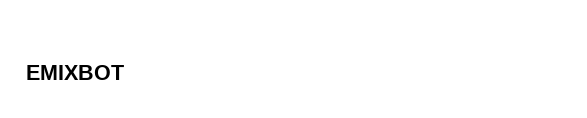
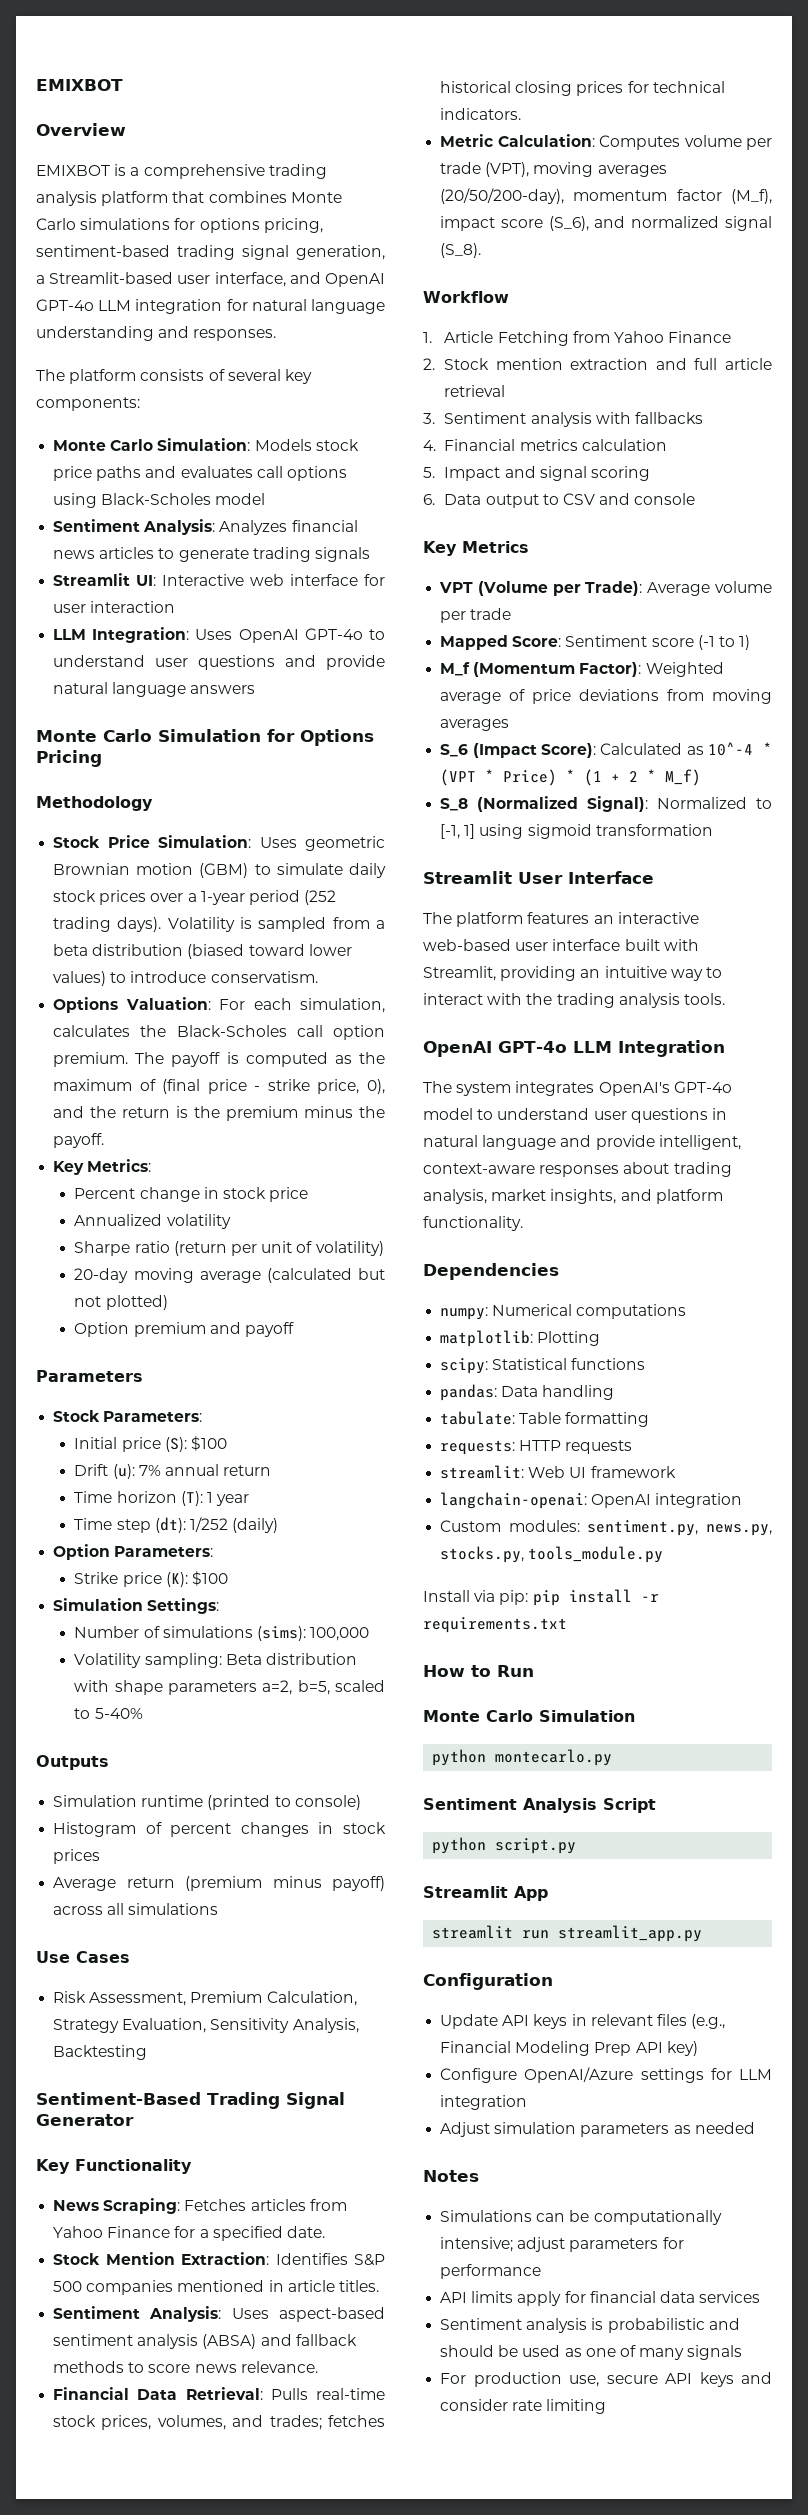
[26,65,124,80] EMIXBOT -> [36,79,123,91] [36,123,126,136] [36,164,327,179] [36,191,342,206] [36,218,323,233] [36,245,385,260] [36,272,385,287] [36,299,385,314] [36,326,277,341] [36,369,312,384] [36,397,140,411] [53,438,359,451] [53,466,347,481] [53,493,266,508] [53,519,358,535] [53,547,370,562] [53,573,385,586] [53,601,176,613] [53,627,385,643] [53,655,385,670] [53,682,256,697] [36,729,374,746] [36,750,102,767] [36,796,153,811] [53,835,385,851] [53,863,386,878] [53,890,337,905] [53,917,385,932] [53,944,352,959] [53,971,318,986] [53,997,385,1013] [53,1025,385,1040] [53,1052,385,1067] [53,1079,385,1094] [53,1106,385,1121] [53,1133,105,1148] [53,1159,152,1175] [74,1187,309,1202] [74,1214,231,1229] [74,1241,384,1256] [74,1268,385,1283] [74,1295,168,1310] [74,1322,294,1337] [36,1370,143,1382] [53,1410,203,1422] [74,1436,227,1452] [74,1464,272,1479] [74,1491,250,1506] [74,1517,279,1533] [53,1544,214,1560] [74,1571,228,1587] [53,1598,220,1614] [74,1626,370,1641] [74,1653,357,1668] [74,1680,385,1695] [74,1708,143,1719] [36,1755,109,1770] [53,1795,361,1810] [53,1822,386,1837] [53,1849,101,1864] [53,1876,385,1891] [53,1903,219,1915] [36,1951,130,1963] [53,1991,357,2006] [53,2018,359,2033] [53,2045,148,2060] [36,2092,345,2109] [36,2114,134,2126] [36,2159,192,2174] [53,2198,347,2214] [53,2226,325,2241] [53,2252,385,2266] [53,2280,379,2295] [53,2306,385,2322] [53,2334,357,2349] [53,2361,318,2373] [53,2387,385,2400] [53,2415,385,2430] [440,81,725,96] [440,108,522,120] [440,134,772,150] [440,162,667,177] [440,188,772,204] [440,216,772,231] [440,243,482,258] [423,291,509,303] [423,331,732,346] [423,358,772,370] [444,385,506,397] [423,412,703,427] [423,439,667,451] [423,466,650,481] [423,493,696,508] [423,541,529,556] [439,581,772,596] [440,608,512,623] [440,635,751,650] [440,662,724,677] [440,689,772,704] [440,719,510,731] [440,742,772,758] [440,769,702,786] [440,796,772,812] [440,824,713,839] [423,871,654,884] [423,912,699,927] [423,939,699,951] [423,966,722,981] [423,993,725,1008] [423,1040,725,1057] [423,1081,732,1096] [423,1108,727,1123] [423,1135,741,1150] [423,1162,732,1177] [423,1189,723,1204] [423,1216,523,1231] [423,1263,559,1280] [440,1304,687,1320] [440,1330,601,1347] [440,1358,646,1374] [440,1384,615,1401] [440,1411,650,1427] [440,1440,633,1455] [440,1465,676,1479] [440,1492,743,1509] [440,1520,772,1536] [440,1546,664,1563] [423,1589,659,1606] [423,1617,567,1633] [423,1665,534,1677] [423,1710,635,1722] [432,1749,613,1766] [423,1798,656,1813] [432,1837,577,1854] [423,1886,548,1901] [432,1925,703,1942] [423,1973,553,1990] [440,2014,726,2029] [440,2041,698,2056] [440,2067,772,2083] [440,2095,528,2110] [440,2122,755,2137] [423,2170,479,2182] [440,2210,722,2225] [440,2237,684,2252] [440,2264,542,2279] [440,2291,761,2306] [440,2318,740,2333] [440,2345,743,2360] [440,2372,772,2387] [440,2399,607,2414] EMIXBOT // Overview // EMIXBOT is a comprehensive trading analysis platform that combines Monte Carlo simulations for options pricing, sentiment-based trading signal generation, a Streamlit-based user interface, and OpenAI GPT-4o LLM integration for natural language understanding and responses. // The platform consists of several key components: // Monte Carlo Simulation: Models stock price paths and evaluates call options using Black-Scholes model // Sentiment Analysis: Analyzes financial news articles to generate trading signals // Streamlit UI: Interactive web interface for user interaction // LLM Integration: Uses OpenAI GPT-4o to understand user questions and provide natural language answers // Monte Carlo Simulation for Options Pricing // Methodology // Stock Price Simulation: Uses geometric Brownian motion (GBM) to simulate daily stock prices over a 1-year period (252 trading days). Volatility is sampled from a beta distribution (biased toward lower values) to introduce conservatism. // Options Valuation: For each simulation, calculates the Black-Scholes call option premium. The payoff is computed as the maximum of (final price - strike price, 0), and the return is the premium minus the payoff. // Key Metrics: // Percent change in stock price // Annualized volatility // Sharpe ratio (return per unit of volatility) // 20-day moving average (calculated but not plotted) // Option premium and payoff // Parameters // Stock Parameters: // Initial price (S): $100 // Drift (u): 7% annual return // Time horizon (T): 1 year // Time step (dt): 1/252 (daily) // Option Parameters: // Strike price (K): $100 // Simulation Settings: // Number of simulations (sims): 100,000 // Volatility sampling: Beta distribution with shape parameters a=2, b=5, scaled to 5-40% // Outputs // Simulation runtime (printed to console) // Histogram of percent changes in stock prices // Average return (premium minus payoff) across all simulations // Use Cases // Risk Assessment, Premium Calculation, Strategy Evaluation, Sensitivity Analysis, Backtesting // Sentiment-Based Trading Signal Generator // Key Functionality // News Scraping: Fetches articles from Yahoo Finance for a specified date. // Stock Mention Extraction: Identifies S&P 500 companies mentioned in article titles. // Sentiment Analysis: Uses aspect-based sentiment analysis (ABSA) and fallback methods to score news relevance. // Financial Data Retrieval: Pulls real-time stock prices, volumes, and trades; fetches historical closing prices for technical indicators. // Metric Calculation: Computes volume per trade (VPT), moving averages (20/50/200-day), momentum factor (M_f), impact score (S_6), and normalized signal (S_8). // Workflow // 1. Article Fetching from Yahoo Finance // 2. Stock mention extraction and full article retrieval // 3. Sentiment analysis with fallbacks // 4. Financial metrics calculation // 5. Impact and signal scoring // 6. Data output to CSV and console // Key Metrics // VPT (Volume per Trade): Average volume per trade // Mapped Score: Sentiment score (-1 to 1) // M_f (Momentum Factor): Weighted average of price deviations from moving averages // S_6 (Impact Score): Calculated as 10^-4 * (VPT * Price) * (1 + 2 * M_f) // S_8 (Normalized Signal): Normalized to [-1, 1] using sigmoid transformation // Streamlit User Interface // The platform features an interactive web-based user interface built with Streamlit, providing an intuitive way to interact with the trading analysis tools. // OpenAI GPT-4o LLM Integration // The system integrates OpenAI's GPT-4o model to understand user questions in natural language and provide intelligent, context-aware responses about trading analysis, market insights, and platform functionality. // Dependencies // numpy: Numerical computations // matplotlib: Plotting // scipy: Statistical functions // pandas: Data handling // tabulate: Table formatting // requests: HTTP requests // streamlit: Web UI framework // langchain-openai: OpenAI integration // Custom modules: sentiment.py, news.py, stocks.py, tools_module.py // Install via pip: pip install -r requirements.txt // How to Run // Monte Carlo Simulation // python montecarlo.py // Sentiment Analysis Script // python script.py // Streamlit App // streamlit run streamlit_app.py // Configuration // Update API keys in relevant files (e.g., Financial Modeling Prep API key) // Configure OpenAI/Azure settings for LLM integration // Adjust simulation parameters as needed // Notes // Simulations can be computationally intensive; adjust parameters for performance // API limits apply for financial data services // Sentiment analysis is probabilistic and should be used as one of many signals // For production use, secure API keys and consider rate limiting

